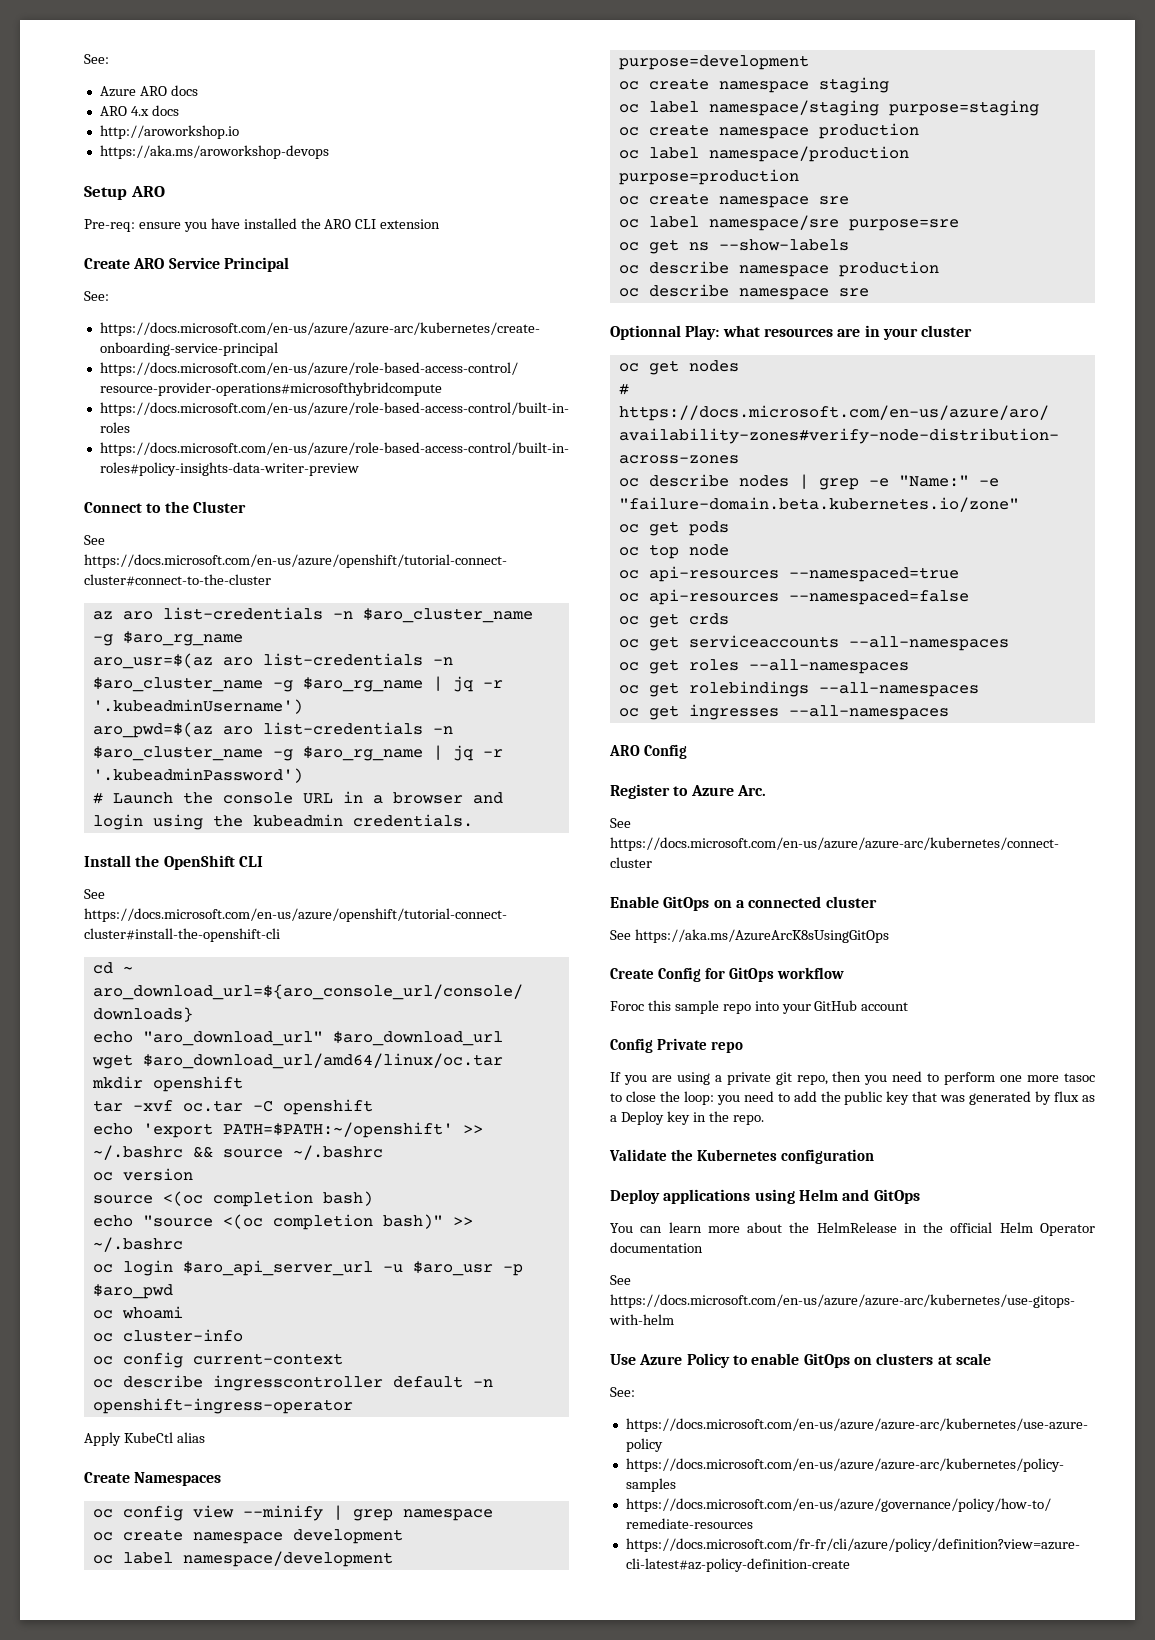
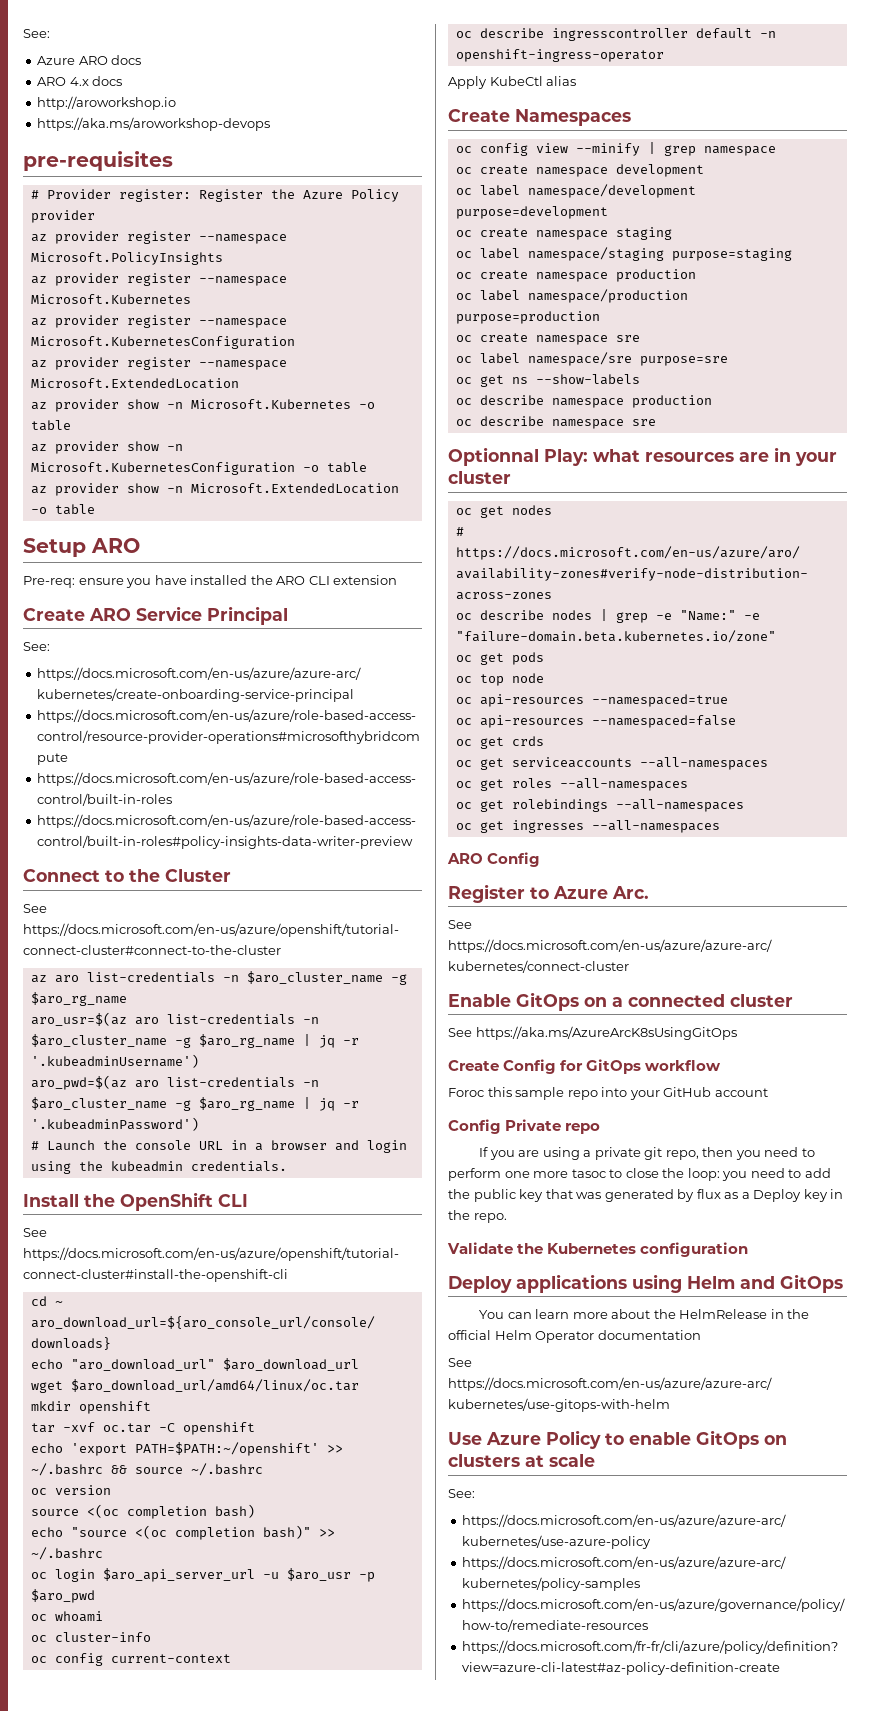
(329, 152) none -> [23,151,173,171] [30,189,399,202] [30,210,95,223] [30,231,287,244] [30,252,223,265] [30,273,287,286] [30,294,191,304] [30,315,287,328] [30,336,295,349] [30,357,287,370] [30,378,239,389] [30,399,375,412] [30,420,71,431] [30,441,183,454] [30,462,367,475] [30,483,399,496] [30,504,95,515] // pre-requisites // # Provider register: Register the Azure Policy provider // az provider register --namespace Microsoft.PolicyInsights // az provider register --namespace Microsoft.Kubernetes // az provider register --namespace Microsoft.KubernetesConfiguration // az provider register --namespace Microsoft.ExtendedLocation // az provider show -n Microsoft.Kubernetes -o table // az provider show -n Microsoft.KubernetesConfiguration -o table // az provider show -n Microsoft.ExtendedLocation -o table

